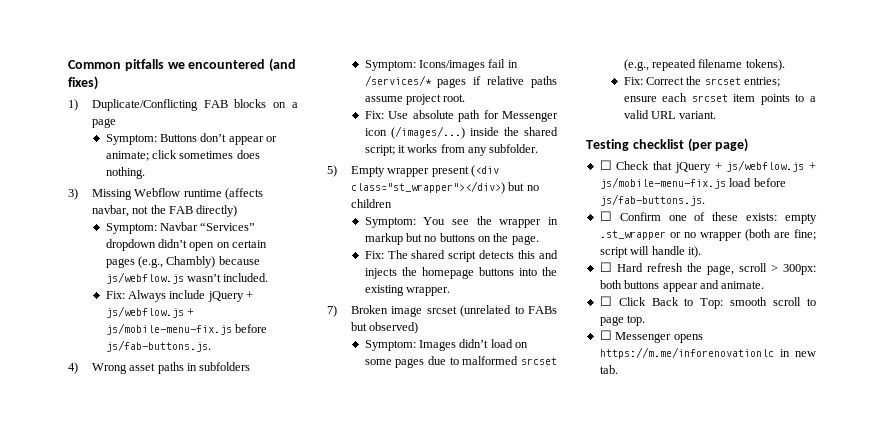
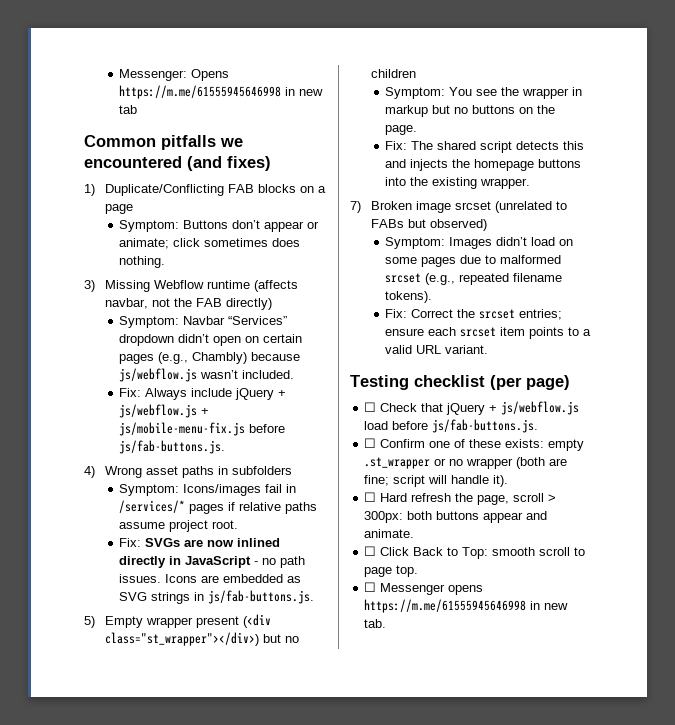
(68, 64) none -> [119,69,230,81] [119,85,324,99] [119,105,138,114] Messenger: Opens https://m.me/61555945646998 in new tab //
[388,110,558,122] [364,126,558,139] [364,144,539,156] Use absolute path for Messenger icon (/images/...) inside the shared script; it works from any subfolder. -> [145,538,281,547] [119,556,306,568] [119,574,302,583] [119,590,315,604] SVGs are now inlined directly in JavaScript - no path issues. Icons are embedded as SVG strings in js/fab-buttons.js.
[809,162,816,170] [599,177,726,189] + js/mobile-menu-fix.js -> (580, 408) none
[599,347,774,359] https://m.me/inforenovationlc -> [364,599,527,613] https://m.me/61555945646998

